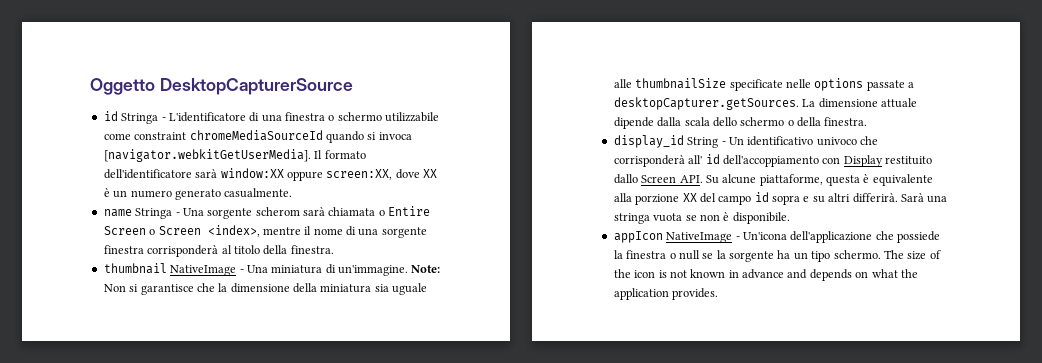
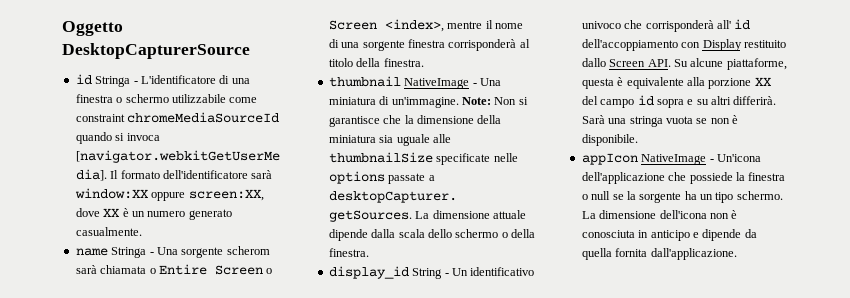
[883,250,941,260] [613,269,918,281] [613,288,719,300] The size of the icon is not known in advance and depends on what the application provides. -> [581,210,738,219] [581,229,757,241] [581,248,737,260] La dimensione dell'icona non è conosciuta in anticipo e dipende da quella fornita dall'applicazione.

